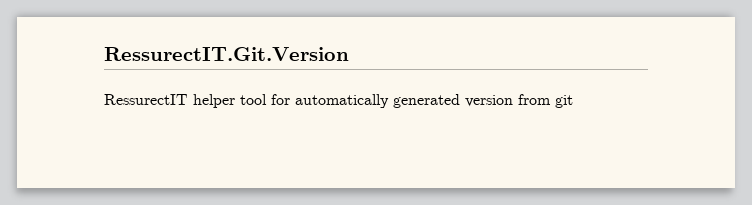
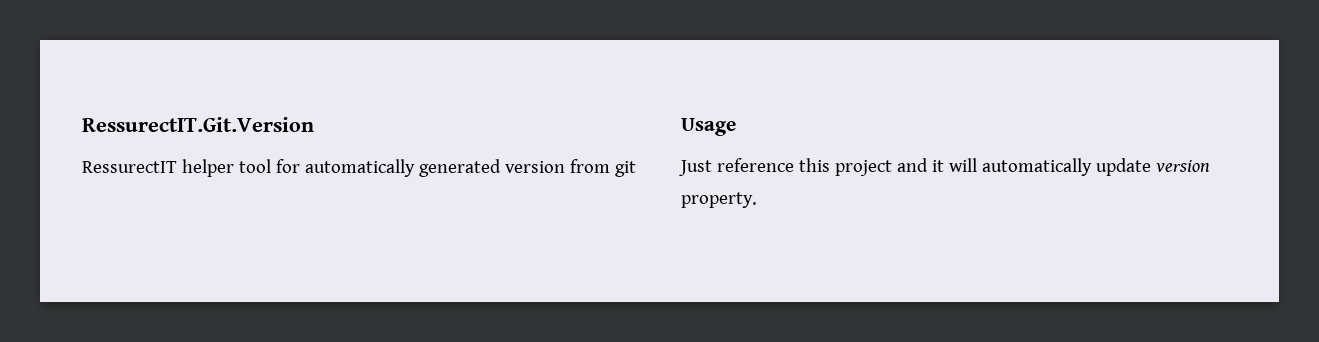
(573, 101) none -> [681,118,736,136] [679,158,1210,176] [681,192,757,208] // Usage // Just reference this project and it will automatically update version property.

